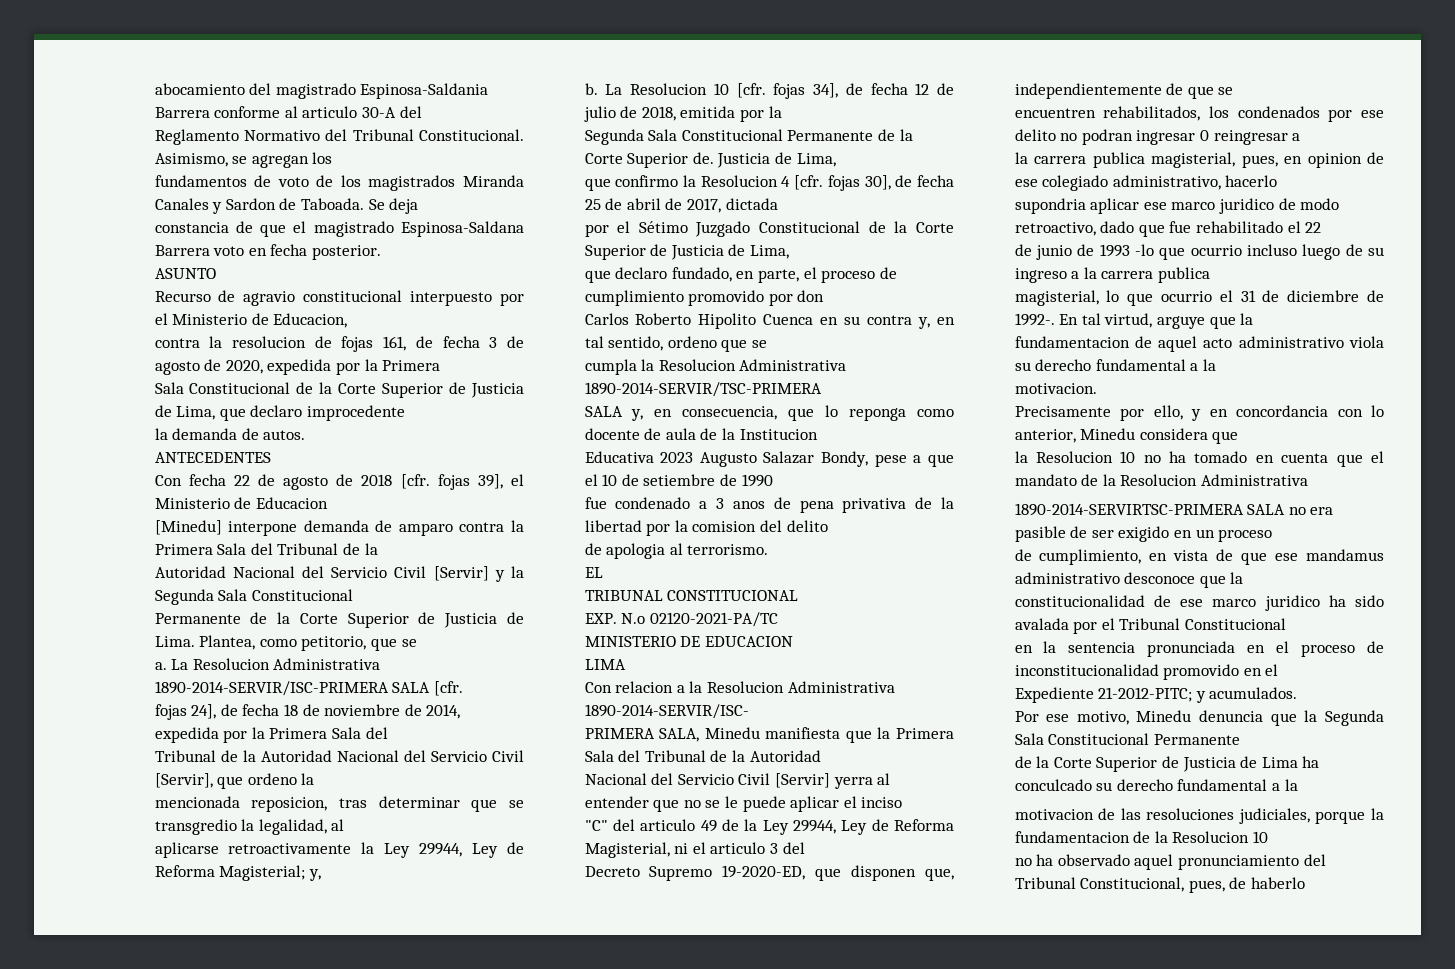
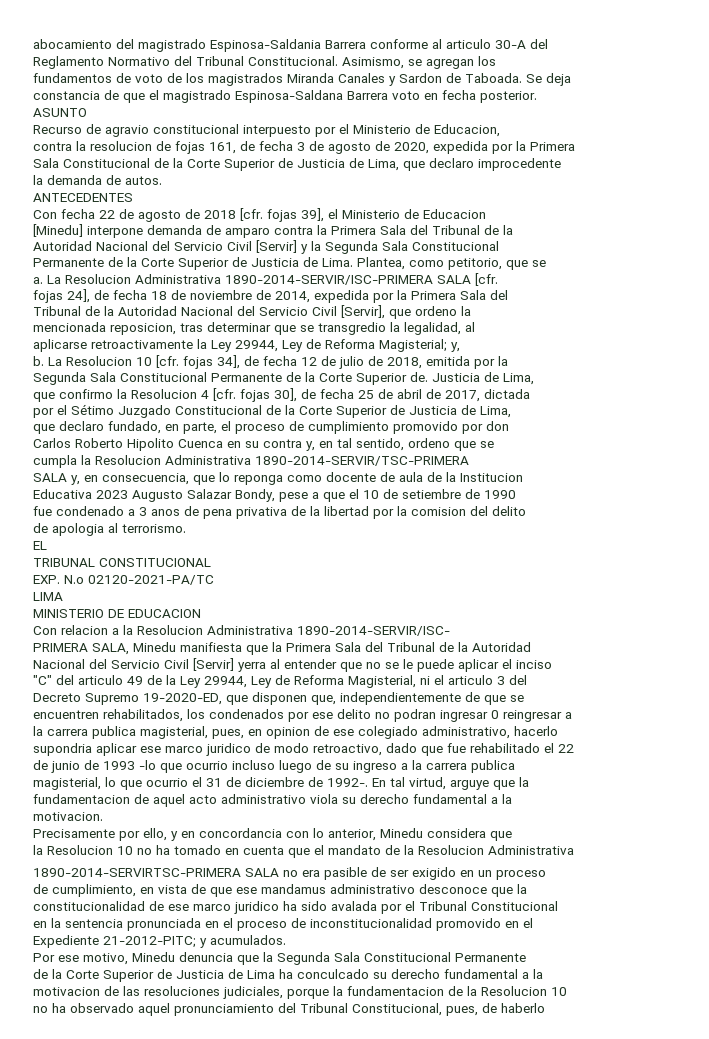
(778, 619) none -> [33,592,64,601] // LIMA
[584,659,626,670] // LIMA -> (202, 613) none

